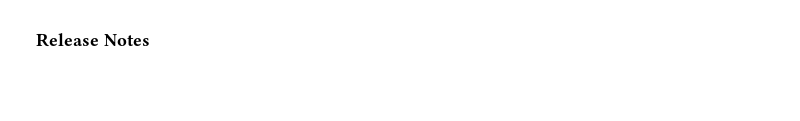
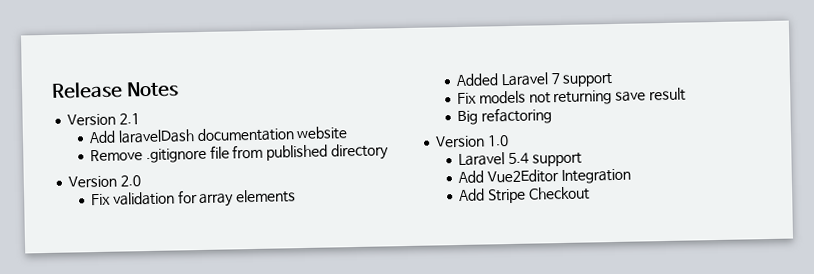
(150, 40) none -> [67,113,141,126] [89,126,349,144] [90,143,390,164] [68,175,142,188] [91,189,297,208] [456,72,614,87] [457,87,687,106] [457,107,552,126] [435,135,510,148] [458,152,582,167] [458,168,631,185] [459,186,590,204] // Version 2.1 // Add laravelDash documentation website // Remove .gitignore file from published directory // Version 2.0 // Fix validation for array elements // Added Laravel 7 support // Fix models not returning save result // Big refactoring // Version 1.0 // Laravel 5.4 support // Add Vue2Editor Integration // Add Stripe Checkout

